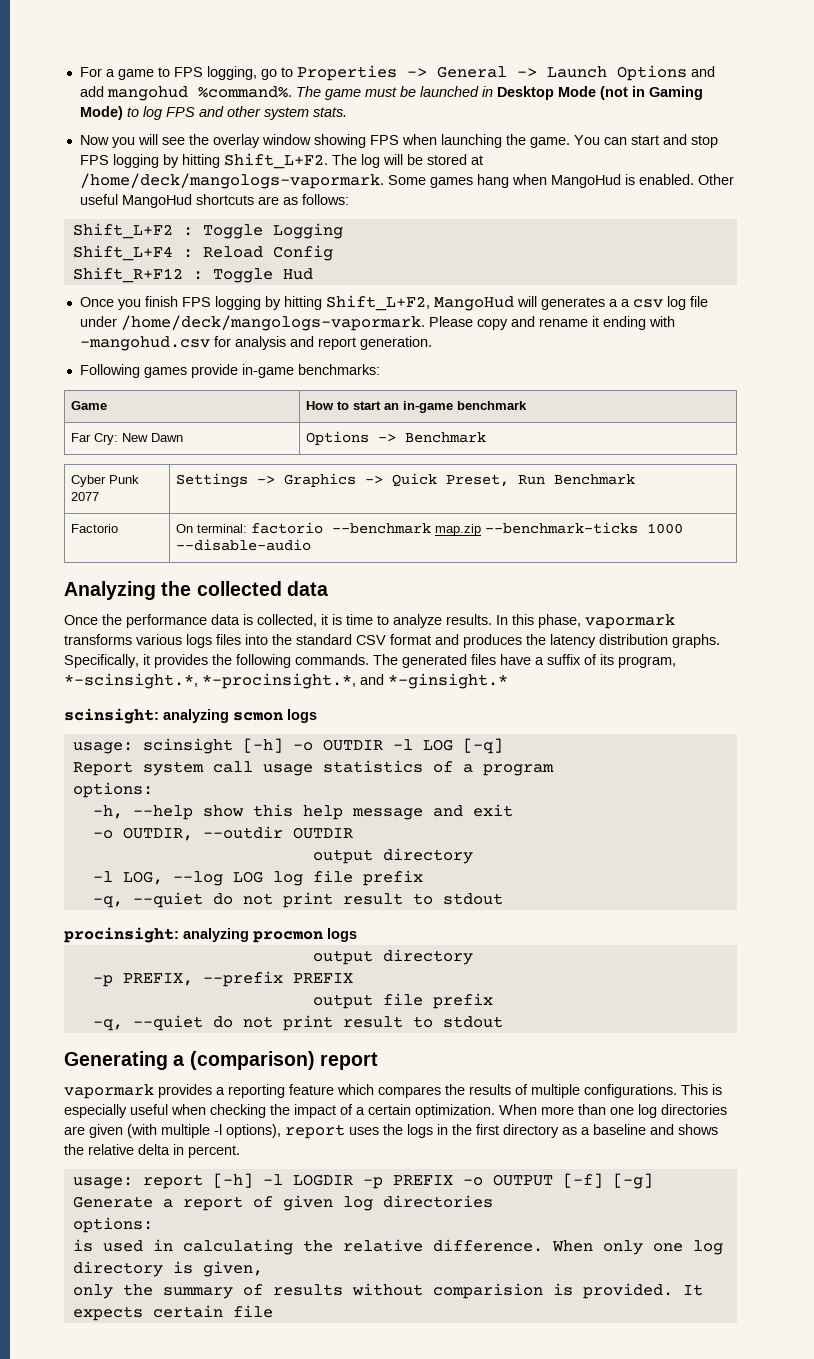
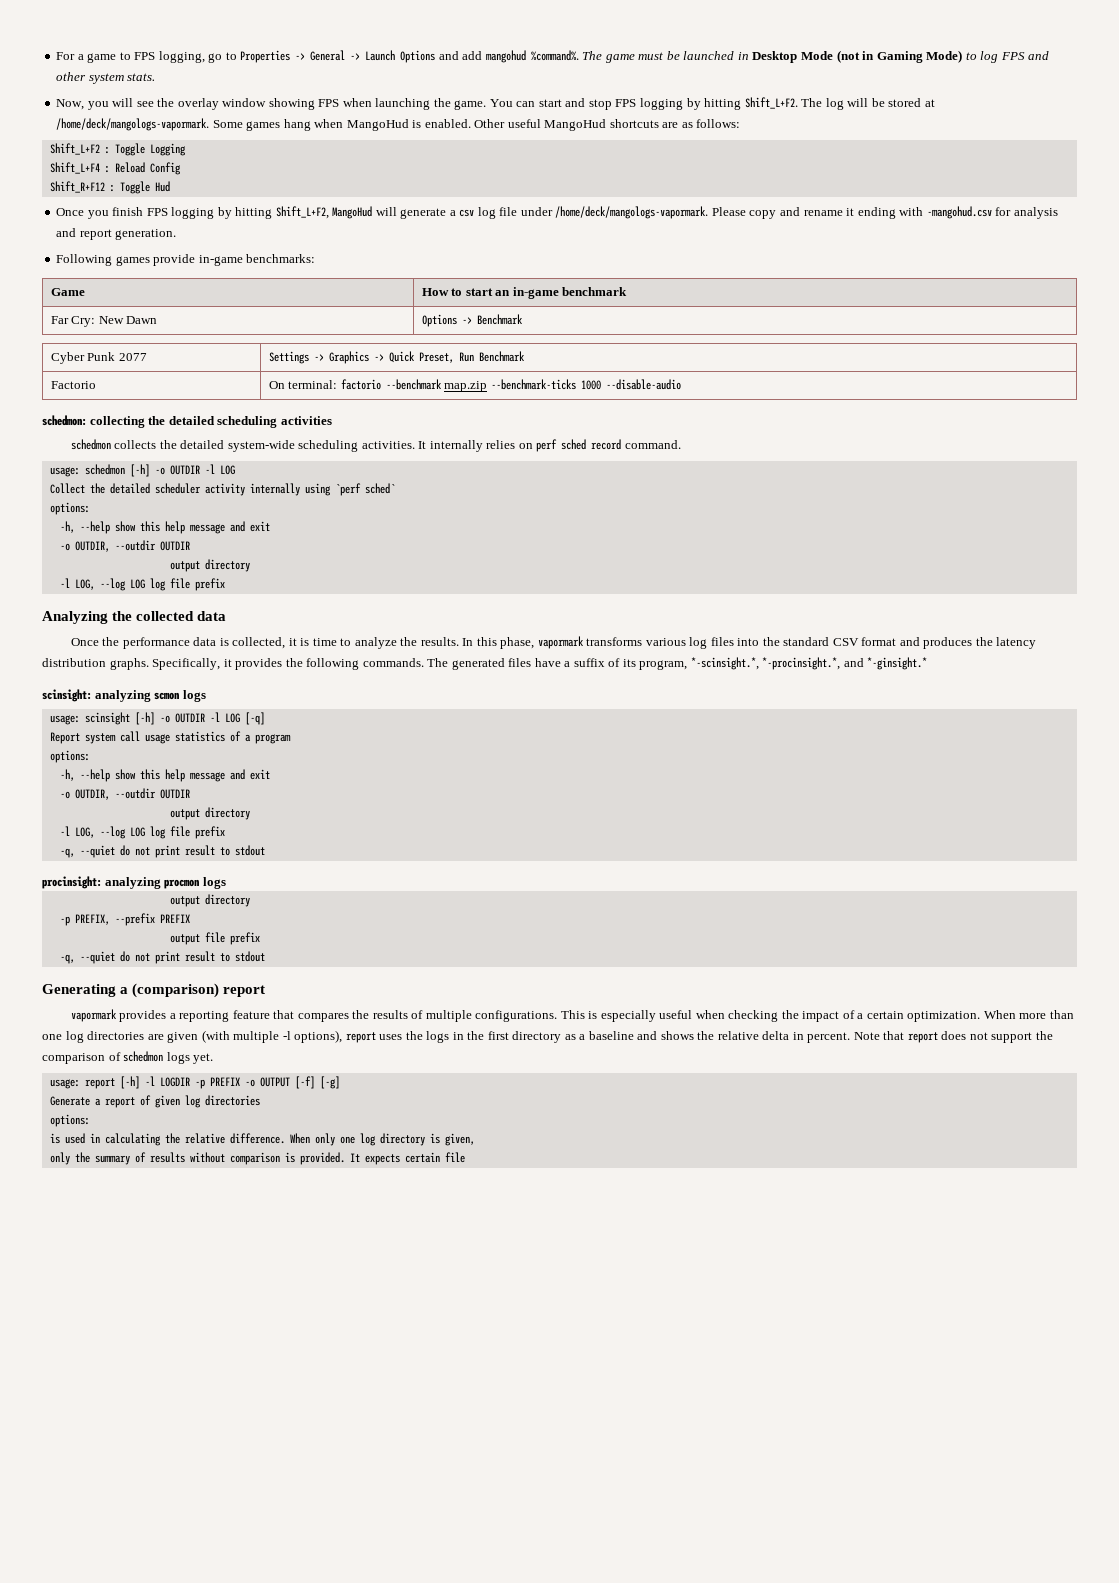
[79,135,109,145] Now -> [56,99,85,110] Now,
[540,297,618,310] generates a -> [400,208,447,219] generate
(311, 545) none -> [42,415,332,428] [70,439,681,452] [49,464,235,477] [49,483,395,496] [49,502,90,515] [59,521,270,534] [59,540,190,552] [169,559,250,572] [59,578,225,591] // schedmon: collecting the detailed scheduling activities // schedmon collects the detailed system-wide scheduling activities. It internally relies on perf sched record command. // usage: schedmon [-h] -o OUTDIR -l LOG // Collect the detailed scheduler activity internally using `perf sched` // options: // -h, --help show this help message and exit // -o OUTDIR, --outdir OUTDIR // output directory // -l LOG, --log LOG log file prefix
(442, 621) none -> [400,637,418,646] the
[186,634,212,648] logs -> [689,637,708,649] log
[337,1084,374,1095] which -> [273,1010,295,1019] that
(240, 1151) none -> [853,1031,1053,1043] [42,1051,214,1064] Note that report does not support the comparison of schedmon logs yet.
[432,1283,543,1299] comparision -> [229,1152,280,1165] comparison

